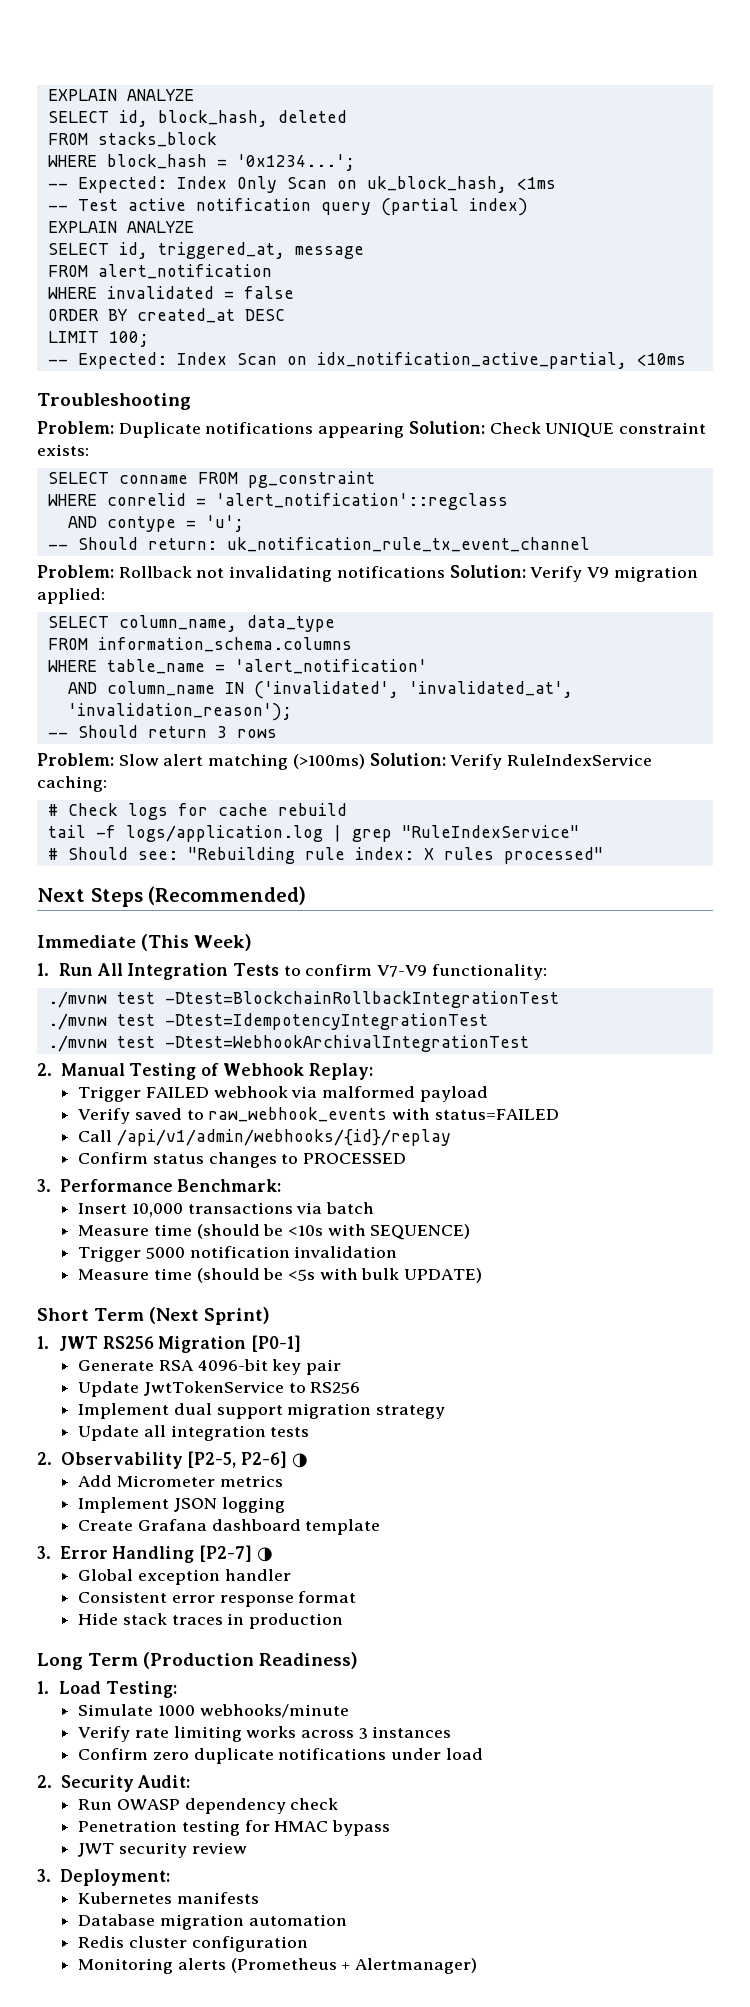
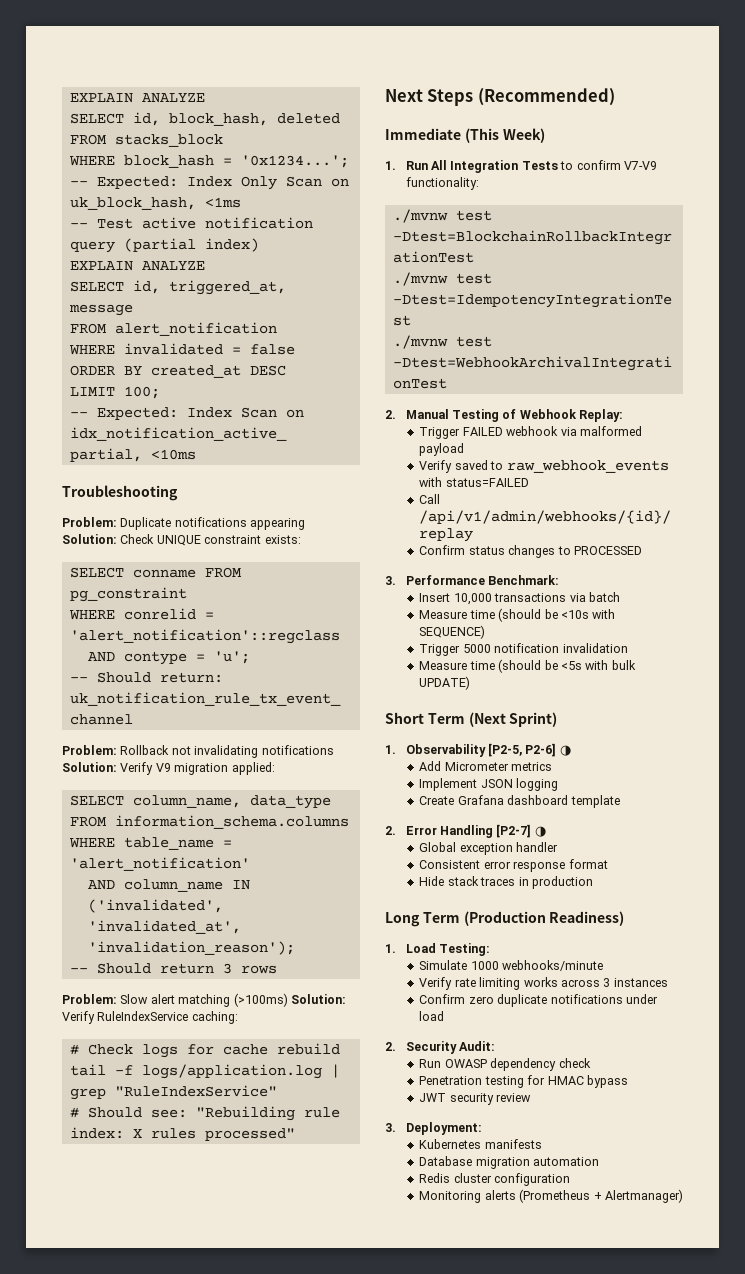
[58,1335,302,1353] [78,1359,341,1375] [78,1381,361,1397] [78,1403,445,1419] [78,1425,310,1441] [37,1452,52,1465] JWT RS256 Migration [P0-1] // Generate RSA 4096-bit key pair // Update JwtTokenService to RS256 // Implement dual support migration strategy // Update all integration tests // 2. -> (396, 749) none
[37,1546,51,1559] 3. -> [385,826,396,835] 2.

